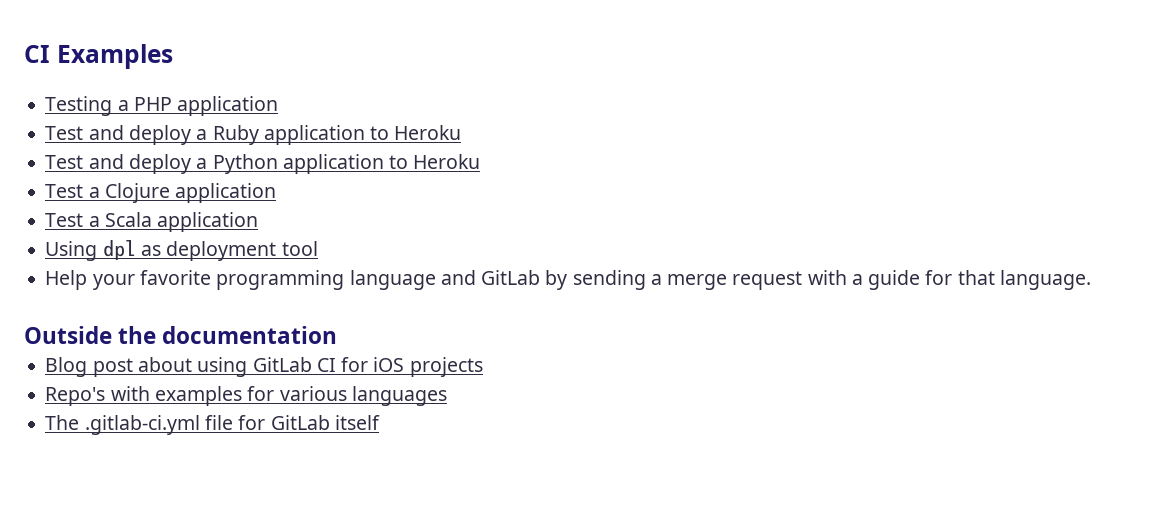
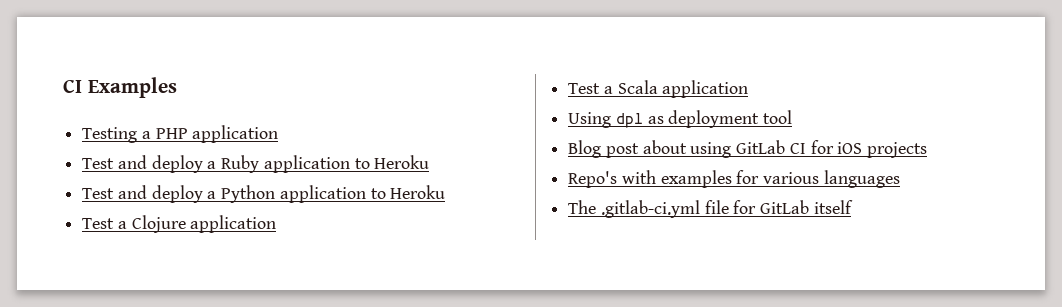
[45,270,1091,290] [24,326,338,344] // Help your favorite programming language and GitLab by sending a merge request with a guide for that language. // Outside the documentation -> (793, 117) none

